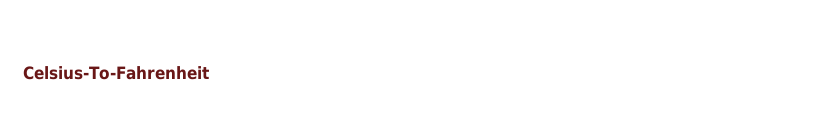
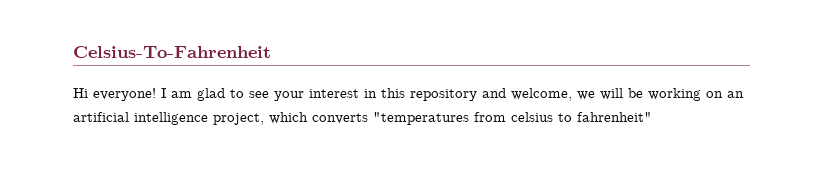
(209, 73) none -> [73,88,744,101] [73,112,652,125] // Hi everyone! I am glad to see your interest in this repository and welcome, we will be working on an artificial intelligence project, which converts "temperatures from celsius to fahrenheit"

